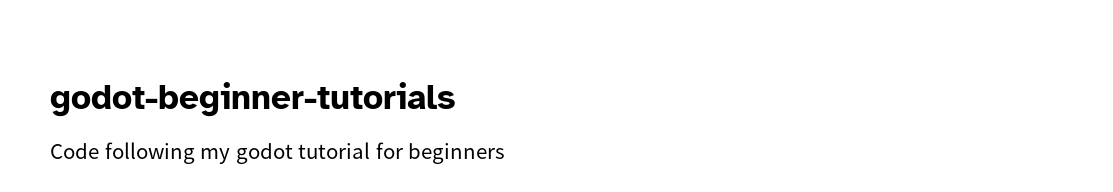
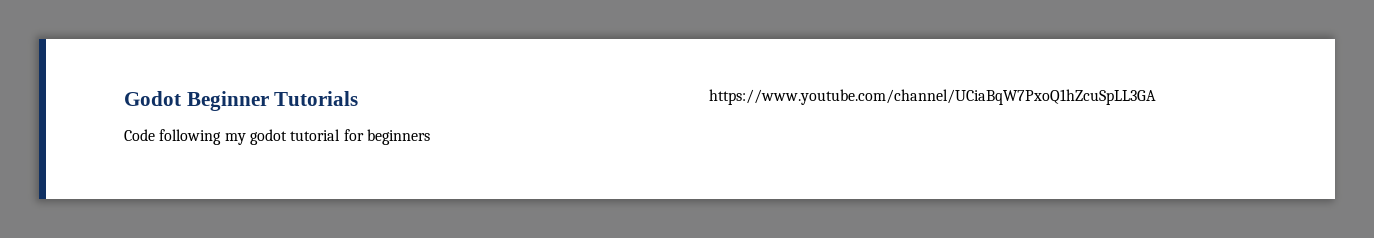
[50,82,456,117] godot-beginner-tutorials -> [124,91,359,111] Godot Beginner Tutorials
(506, 153) none -> [709,89,1156,105] https://www.youtube.com/channel/UCiaBqW7PxoQ1hZcuSpLL3GA

